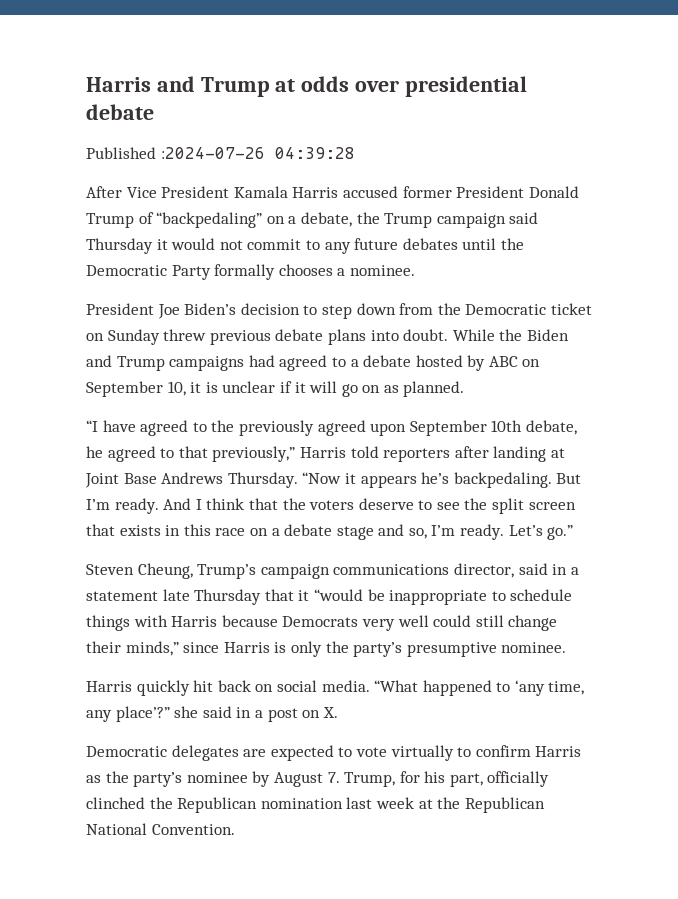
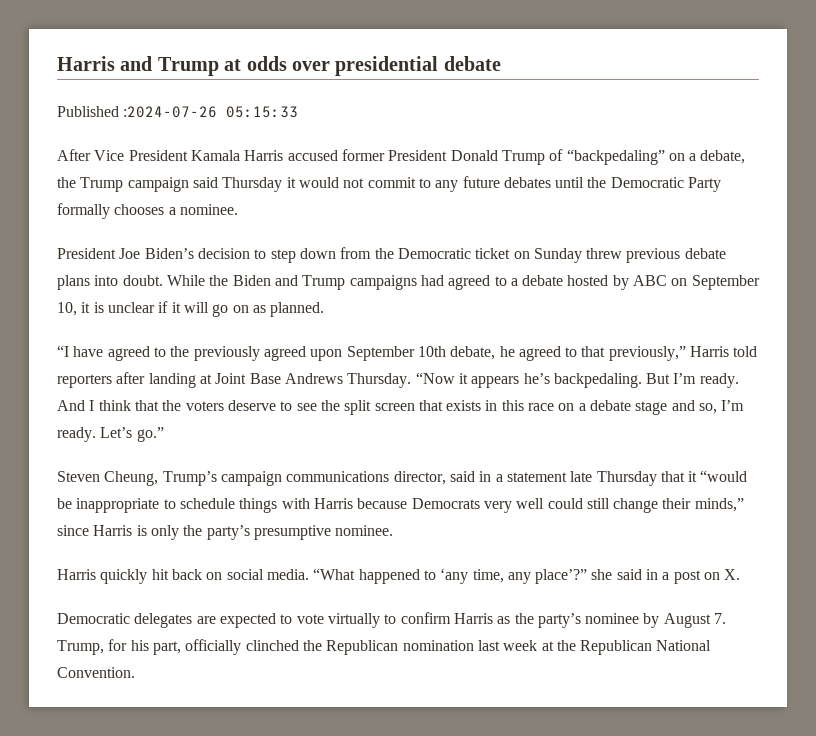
[274,147,355,159] 04:39:28 -> [226,106,299,118] 05:15:33

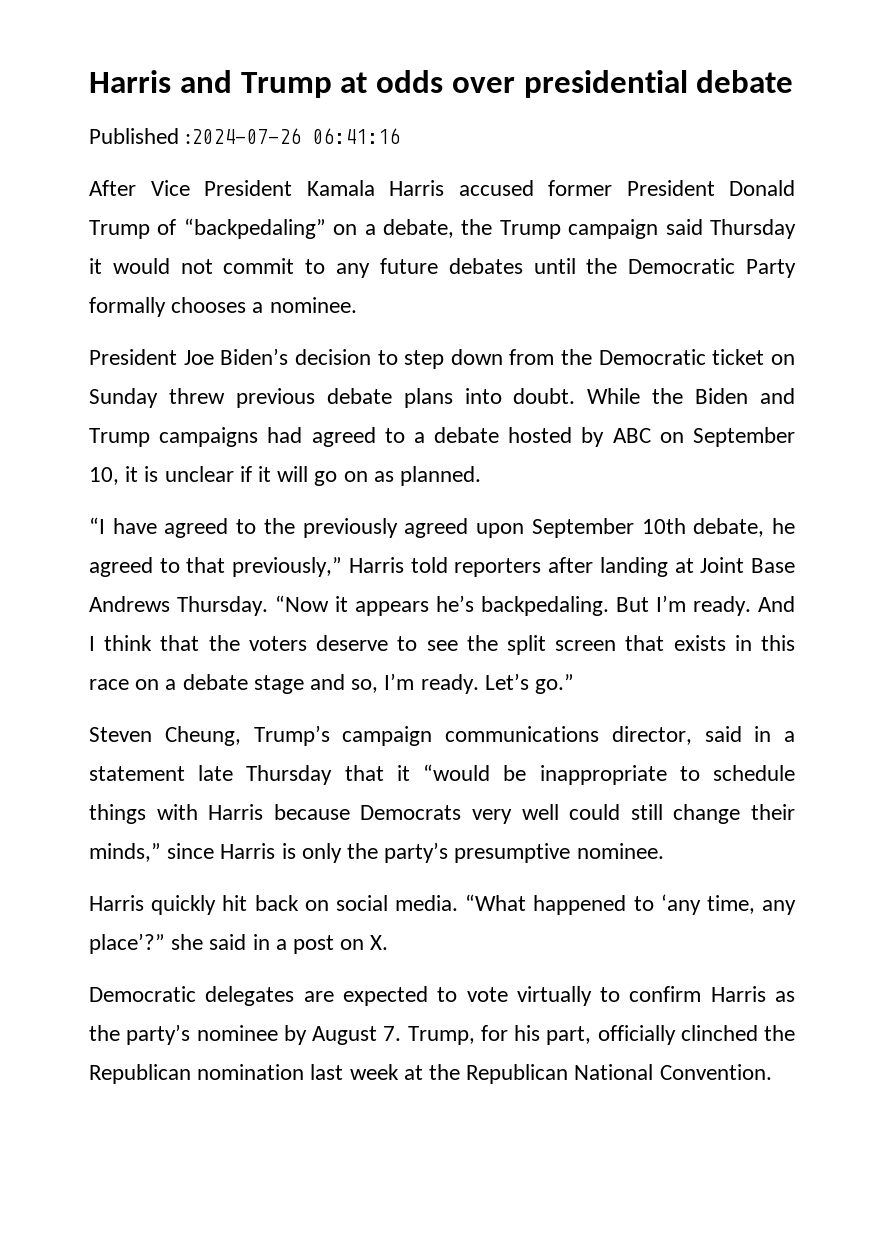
[226,106,299,118] 05:15:33 -> [312,128,401,144] 06:41:16

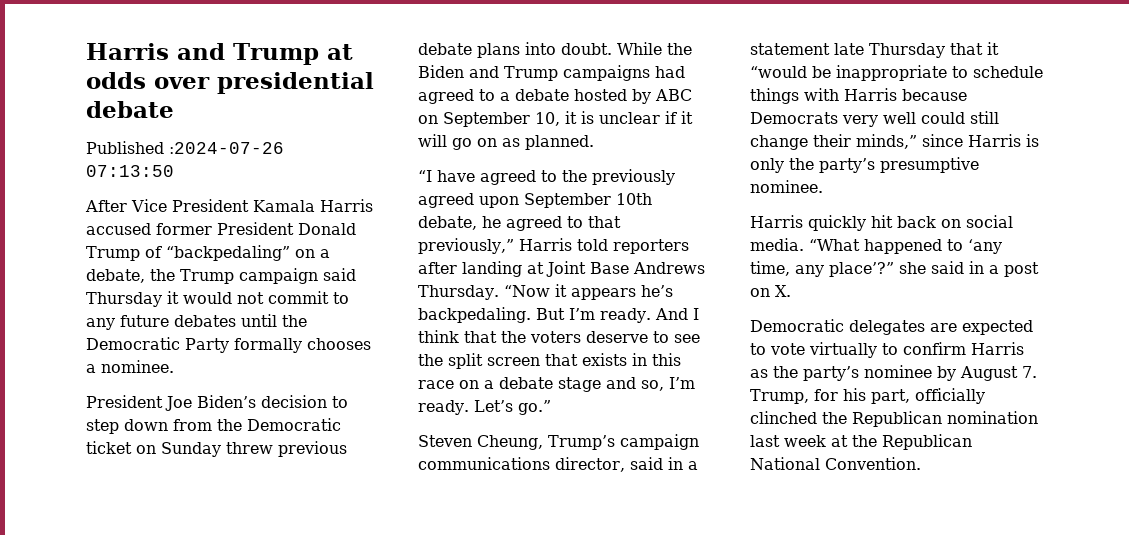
[312,128,401,144] 06:41:16 -> [86,165,174,177] 07:13:50

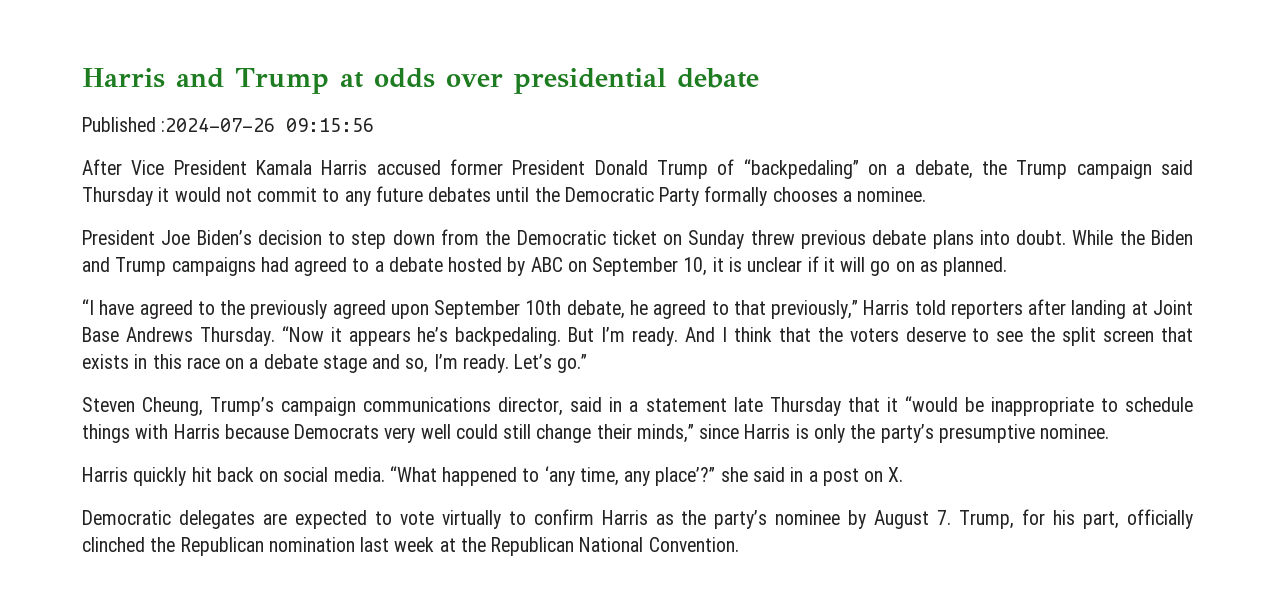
[86,165,174,177] 07:13:50 -> [286,118,375,132] 09:15:56

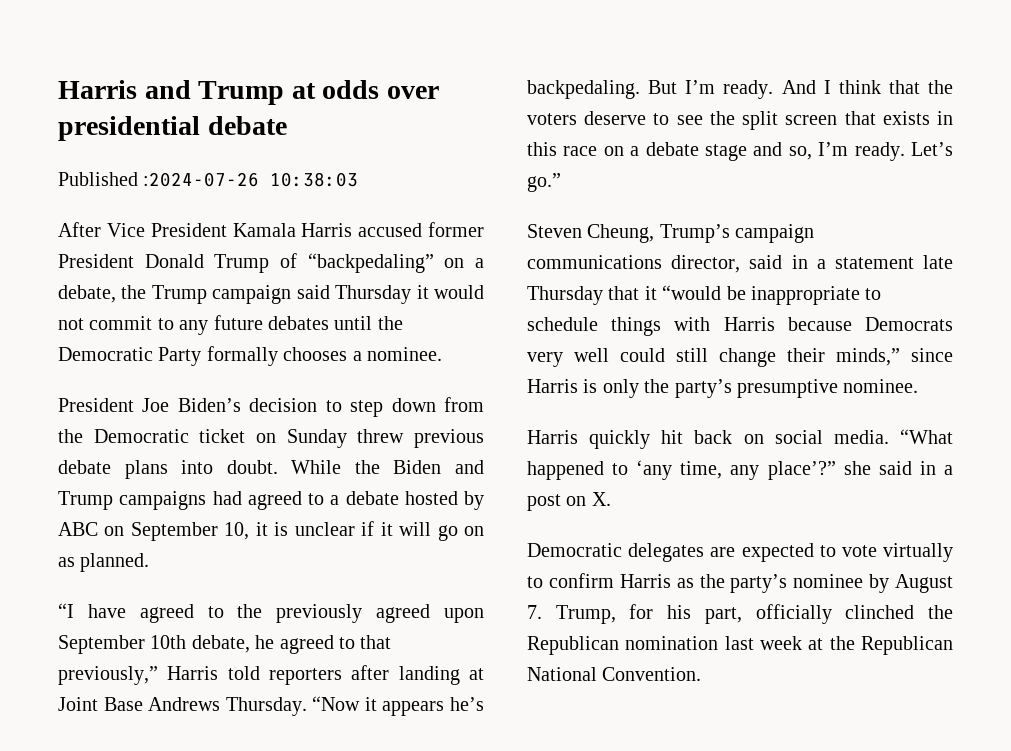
[286,118,375,132] 09:15:56 -> [270,172,359,187] 10:38:03

